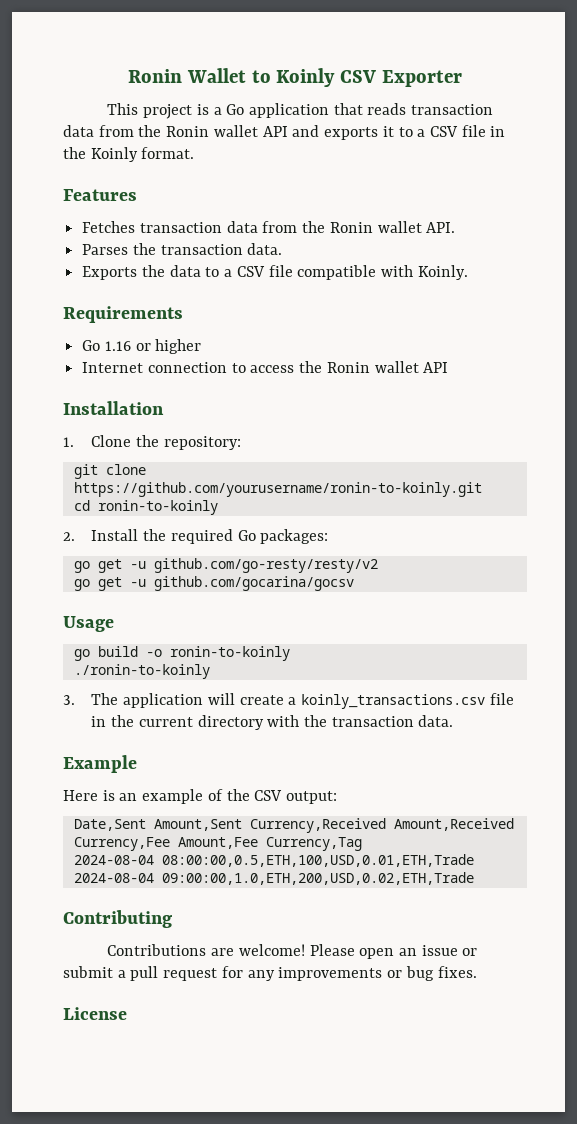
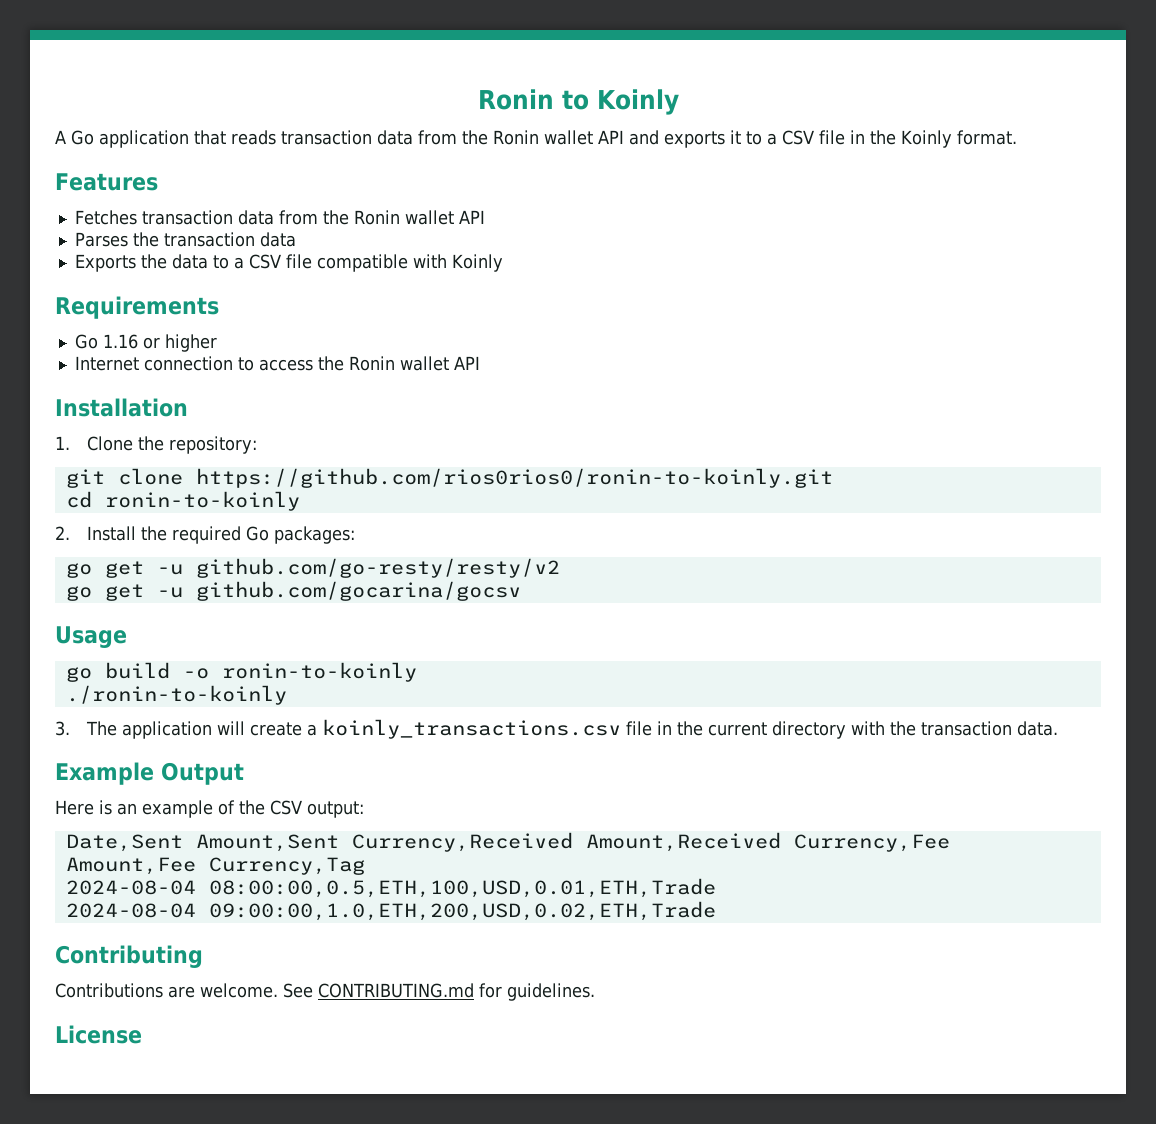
[127,68,246,83] Ronin Wallet -> [477,89,554,110] Ronin
[340,70,463,87] [107,103,222,119] CSV Exporter // This project is a -> [55,130,66,144] // A
[426,222,456,233] API. -> [458,210,485,224] API
[247,243,283,255] data. -> [259,232,296,247] data
[417,265,468,280] Koinly. -> [451,254,503,272] Koinly
[73,482,482,497] https://github.com/yourusername/ronin-to-koinly.git -> [195,468,833,488] https://github.com/rios0rios0/ronin-to-koinly.git
(137, 764) none -> [161,762,244,785] Output
[238,944,478,959] [63,966,477,981] welcome! Please open an issue or submit a pull request for any improvements or bug fixes. -> [200,983,595,1001] welcome. See CONTRIBUTING.md for guidelines.

